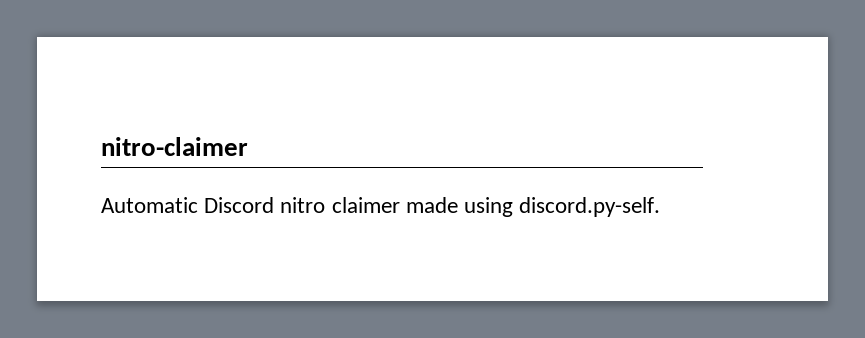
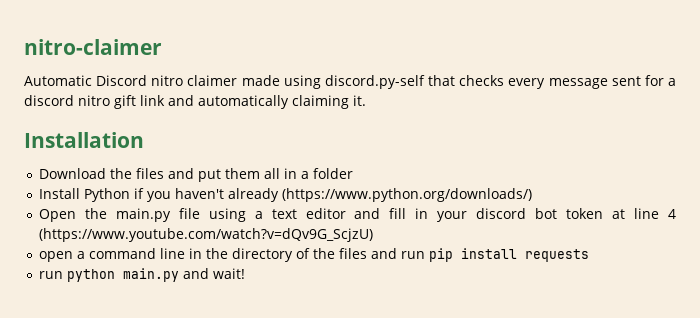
[519,197,661,217] discord.py-self. -> [324,75,676,89] [24,95,366,109] [24,132,144,148] [38,168,353,182] [38,188,532,202] [38,208,676,222] [38,228,373,242] [38,248,589,262] [38,268,245,282] discord.py-self that checks every message sent for a discord nitro gift link and automatically claiming it. // Installation // Download the files and put them all in a folder // Install Python if you haven't already (https://www.python.org/downloads/) // Open the main.py file using a text editor and fill in your discord bot token at line 4 (https://www.youtube.com/watch?v=dQv9G_ScjzU) // open a command line in the directory of the files and run pip install requests // run python main.py and wait!

